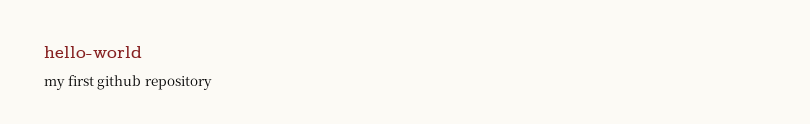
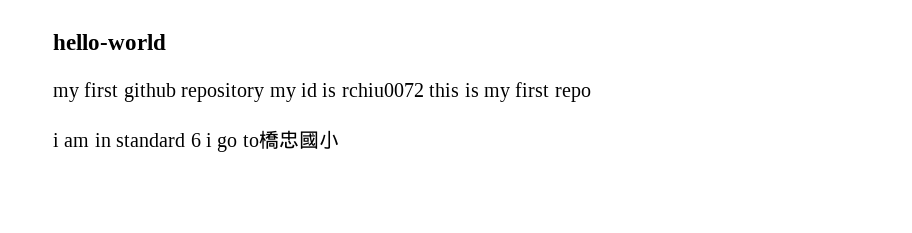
(212, 83) none -> [269,82,591,102] [53,130,339,152] my id is rchiu0072 this is my first repo // i am in standard 6 i go to橋忠國小

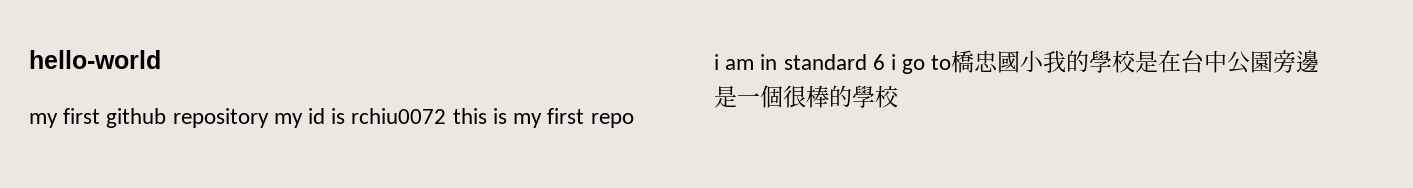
(339, 139) none -> [1043,50,1320,74] [714,85,899,108] 我的學校是在台中公園旁邊是一個很棒的學校

